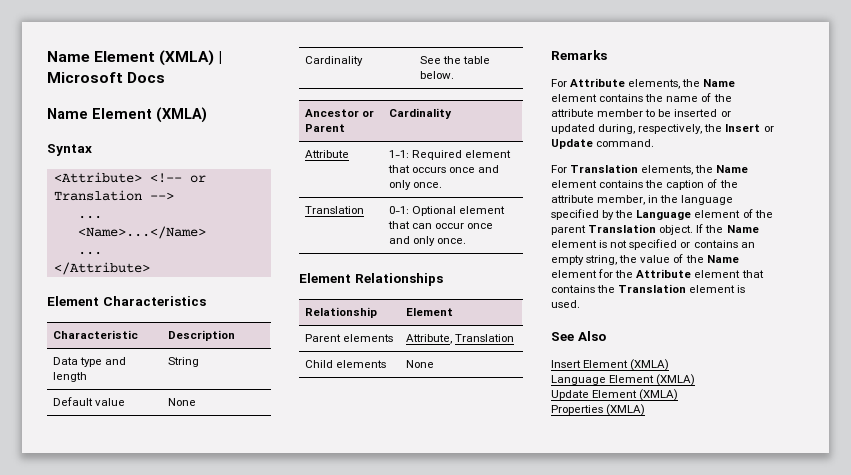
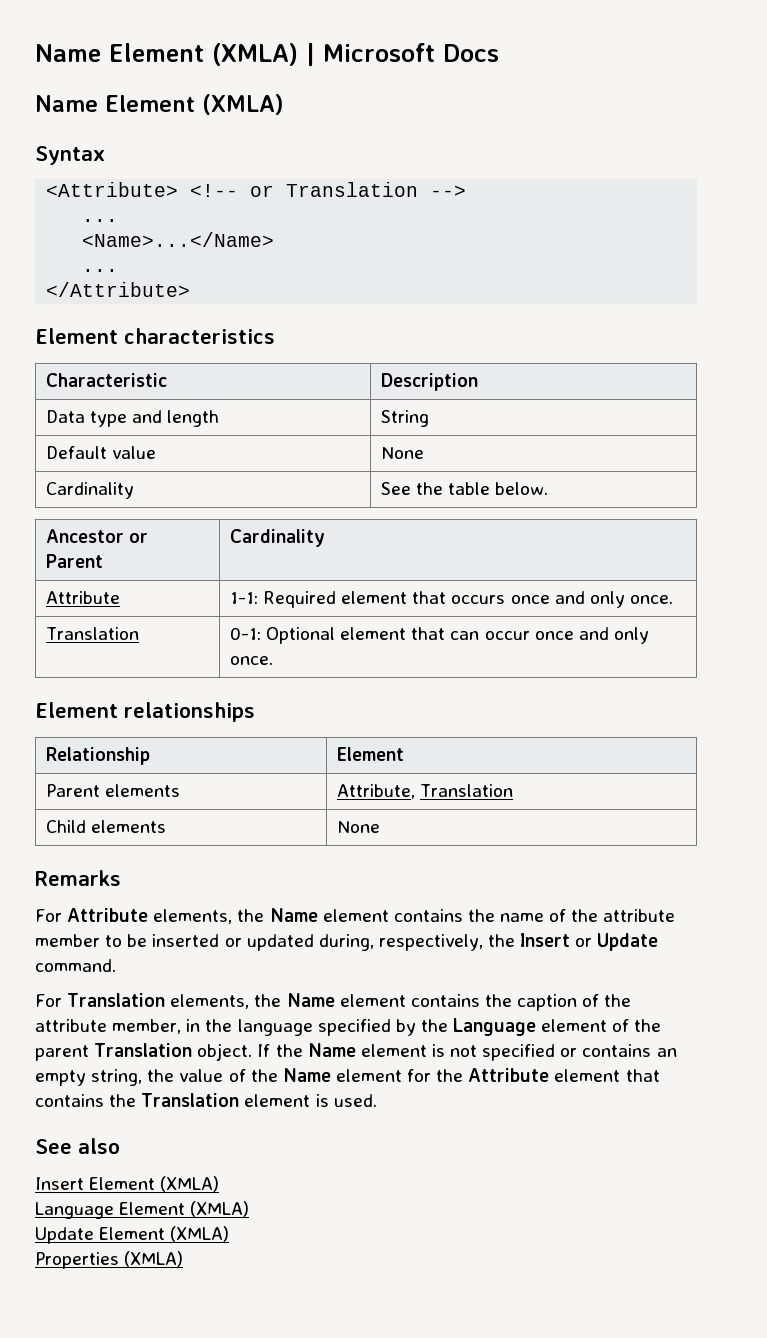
[102,296,206,306] Characteristics -> [124,328,275,344] characteristics
[354,273,443,286] Relationships -> [124,702,255,722] relationships
[577,331,606,341] Also -> [78,1138,120,1154] also

